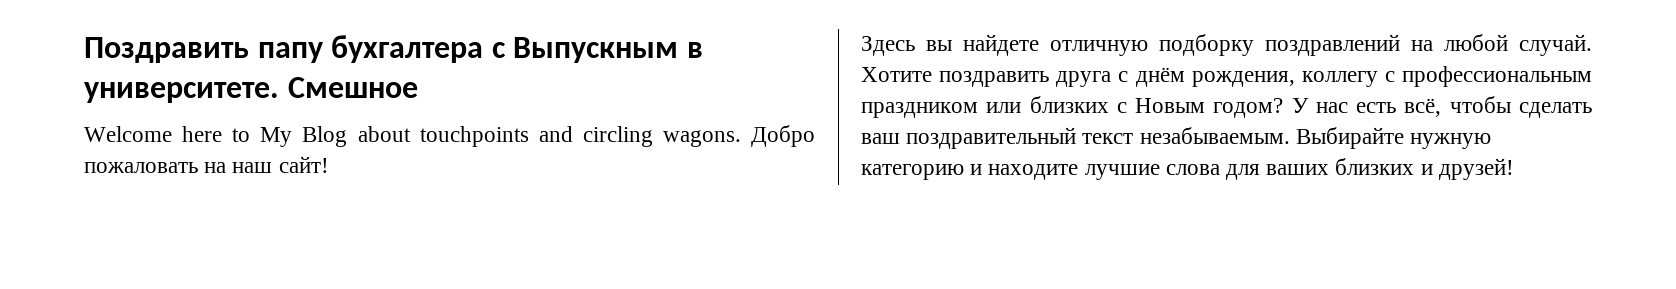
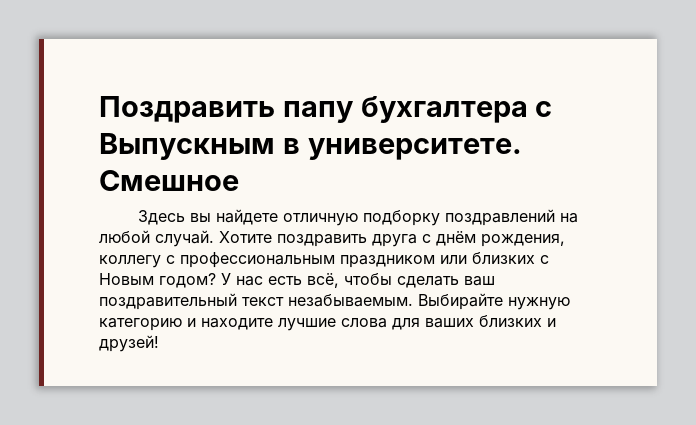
[84,125,816,147] [84,156,329,173] // Welcome here to My Blog about touchpoints and circling wagons. Добро пожаловать на наш сайт! -> (239, 180) none

